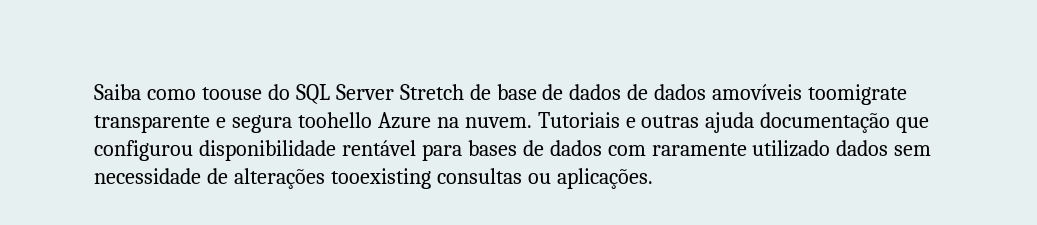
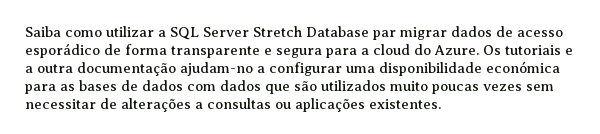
[201,84,290,100] toouse do -> [106,26,166,37] utilizar a
[469,84,908,105] [94,112,930,133] [94,140,932,161] [94,168,201,184] de base de dados de dados amovíveis toomigrate transparente e segura toohello Azure na nuvem. Tutoriais e outras ajuda documentação que configurou disponibilidade rentável para bases de dados com raramente utilizado dados sem necessidade -> [306,26,563,40] [25,43,573,58] [25,61,560,76] [25,80,554,94] [25,99,96,109] Database par migrar dados de acesso esporádico de forma transparente e segura para a cloud do Azure. Os tutoriais e a outra documentação ajudam-no a configurar uma disponibilidade económica para as bases de dados com dados que são utilizados muito poucas vezes sem necessitar
[330,168,431,189] tooexisting -> [195,102,203,109] a
[556,168,653,189] aplicações. -> [295,98,441,112] aplicações existentes.

